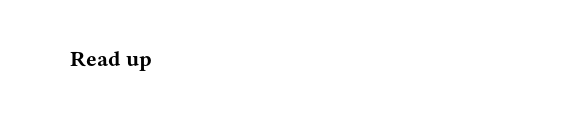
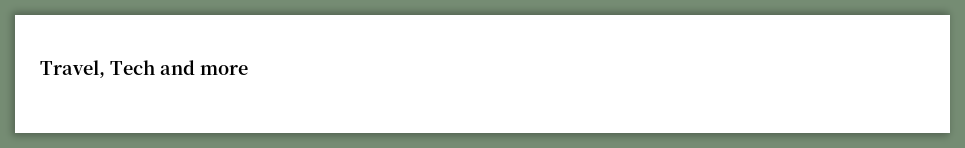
[70,51,152,71] Read up -> [40,60,248,78] Travel, Tech and more

